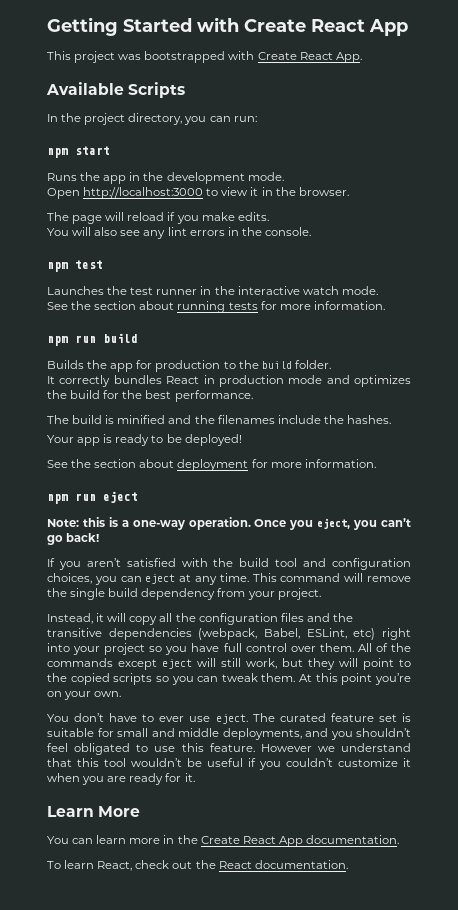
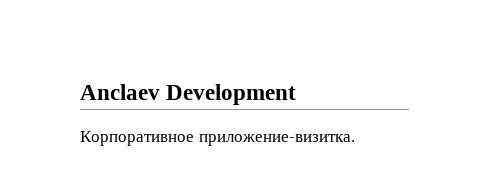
[47,17,408,36] [47,51,362,63] [46,82,186,98] [47,113,257,125] [47,146,110,158] [47,172,284,184] [47,187,349,199] [47,212,269,224] [47,227,311,239] [47,260,103,272] [47,286,378,295] [47,301,385,313] [47,333,138,346] [47,360,331,372] [47,375,411,387] [47,390,253,402] [47,415,391,424] [47,434,242,446] [47,459,376,471] [47,491,138,504] [47,517,411,530] [47,533,100,545] [47,558,411,570] [47,573,412,585] [47,588,321,600] [47,613,353,625] [47,628,412,640] [47,643,411,655] [47,658,411,670] [47,673,411,685] [47,691,122,700] [47,713,411,724] [47,728,411,740] [47,743,411,755] [47,758,411,770] [47,773,195,785] [47,806,141,817] [47,835,399,847] [47,860,348,871] Getting Started with Create React App // This project was bootstrapped with Create React App. // Available Scripts // In the project directory, you can run: // npm start // Runs the app in the development mode. // Open http://localhost:3000 to view it in the browser. // The page will reload if you make edits. // You will also see any lint errors in the console. // npm test // Launches the test runner in the interactive watch mode. // See the section about running tests for more information. // npm run build // Builds the app for production to the build folder. // It correctly bundles React in production mode and optimizes the build for the best performance. // The build is minified and the filenames include the hashes. // Your app is ready to be deployed! // See the section about deployment for more information. // npm run eject // Note: this is a one-way operation. Once you eject, you can’t go back! // If you aren’t satisfied with the build tool and configuration choices, you can eject at any time. This command will remove the single build dependency from your project. // Instead, it will copy all the configuration files and the transitive dependencies (webpack, Babel, ESLint, etc) right into your project so you have full control over them. All of the commands except eject will still work, but they will point to the copied scripts so you can tweak them. At this point you’re on your own. // You don’t have to ever use eject. The curated feature set is suitable for small and middle deployments, and you shouldn’t feel obligated to use this feature. However we understand that this tool wouldn’t be useful if you couldn’t customize it when you are ready for it. // Learn More // You can learn more in the Create React App documentation. // To learn React, check out the React documentation. -> [80,84,297,105] [80,131,355,146] Anclaev Development // Корпоративное приложение-визитка.

